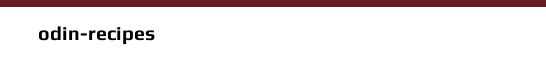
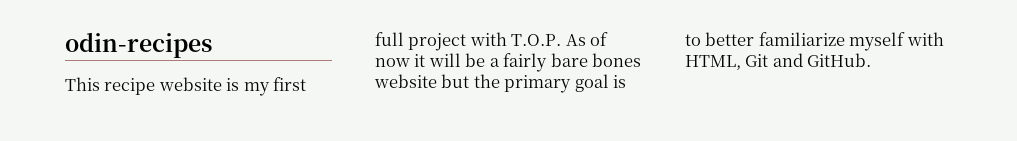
(155, 35) none -> [65,77,307,96] [375,32,609,51] [375,53,642,72] [374,74,627,93] [685,32,944,51] [685,53,872,70] // This recipe website is my first full project with T.O.P. As of now it will be a fairly bare bones website but the primary goal is to better familiarize myself with HTML, Git and GitHub.

